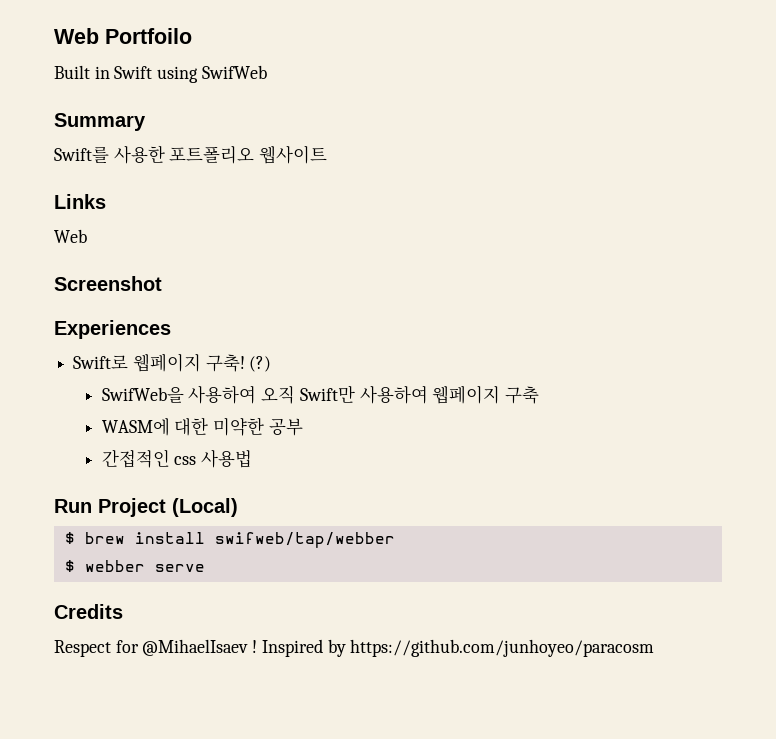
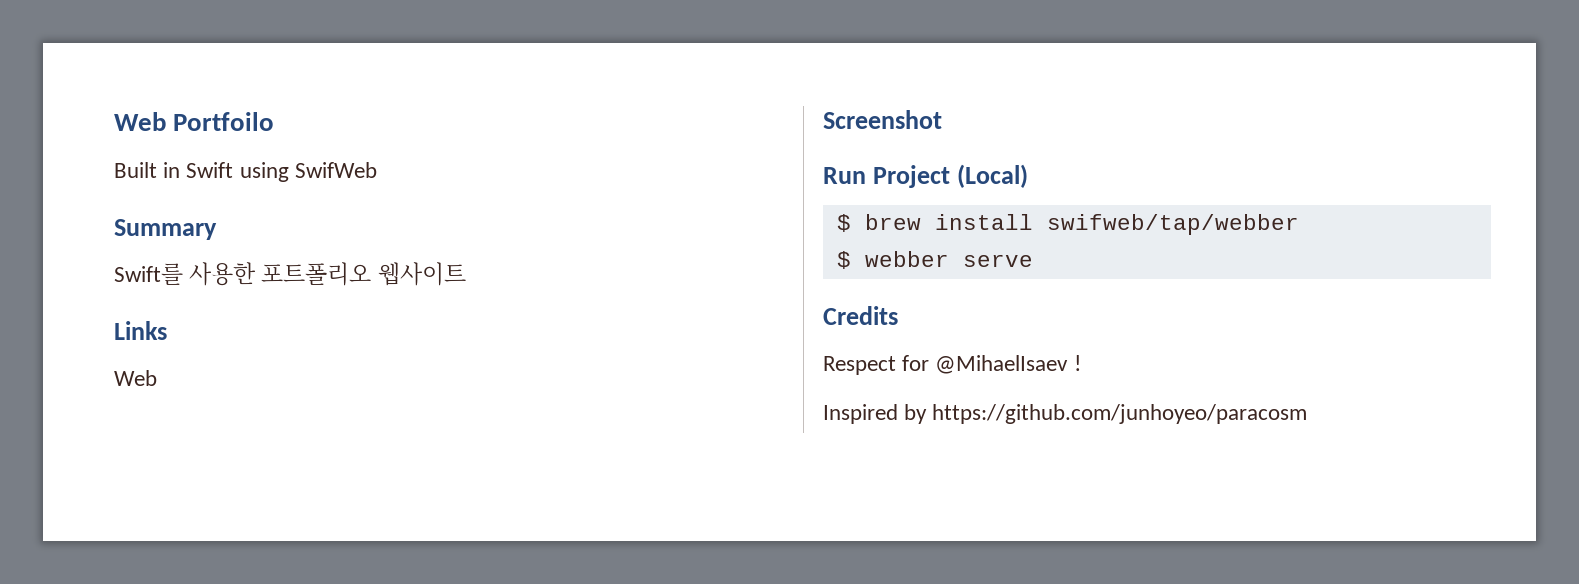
[54,320,171,339] [73,353,272,372] [101,385,540,404] [101,417,303,436] [101,449,253,468] // Experiences // Swift로 웹페이지 구축! (?) // SwifWeb을 사용하여 오직 Swift만 사용하여 웹페이지 구축 // WASM에 대한 미약한 공부 // 간접적인 css 사용법 -> (942, 119) none
(258, 646) none -> (1081, 363) //

